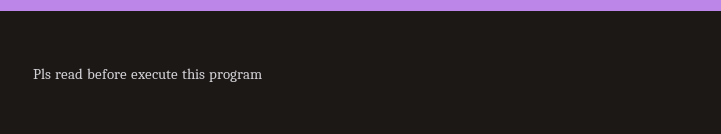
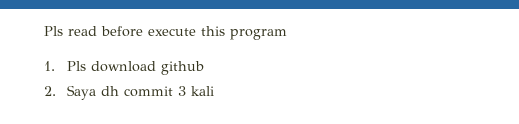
(262, 76) none -> [44,61,204,75] [44,85,214,100] // 1. Pls download github // 2. Saya dh commit 3 kali

